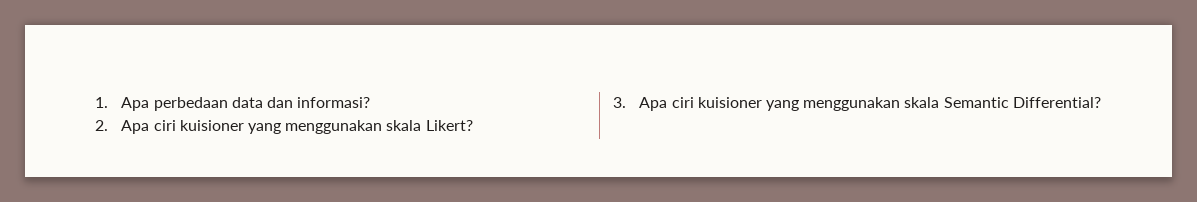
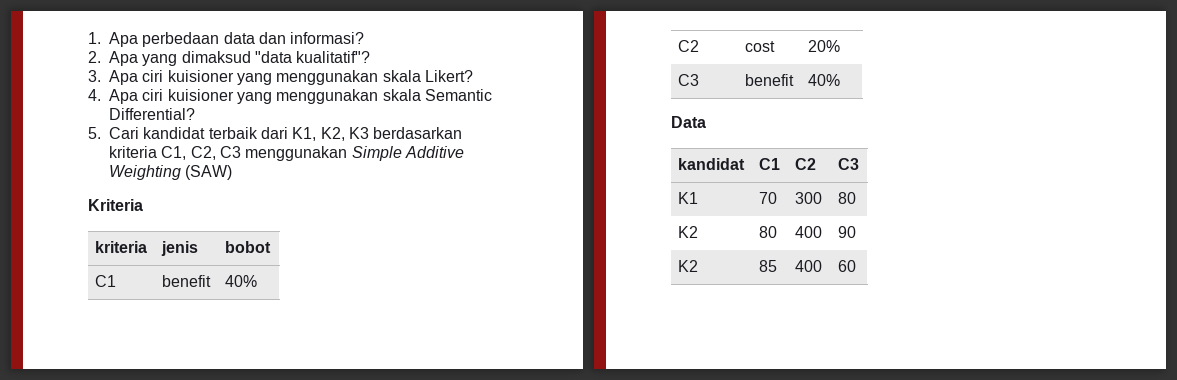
(150, 127) none -> [142,51,371,66] [88,70,138,85] yang dimaksud "data kualitatif"? // 3. Apa
[613,97,626,108] 3. -> [88,89,101,101] 4.
(1101, 102) none -> [88,127,463,141] [109,146,464,161] [109,165,233,180] [88,199,143,211] [95,241,148,253] [161,241,199,256] [225,241,272,253] [95,275,117,287] [162,275,212,287] [225,275,258,287] [678,40,700,52] [745,41,776,52] [808,40,841,52] [678,74,700,86] [745,74,795,86] [808,74,841,86] [671,116,706,128] [678,158,746,170] [759,158,781,170] [795,158,817,170] [838,158,860,170] [678,192,699,204] [759,192,778,204] [795,192,823,204] [838,192,857,204] [678,226,699,238] [759,226,778,238] [795,226,823,238] [838,226,857,238] [678,260,699,272] [759,260,778,272] [795,260,823,272] [838,260,857,272] // 5. Cari kandidat terbaik dari K1, K2, K3 berdasarkan kriteria C1, C2, C3 menggunakan Simple Additive Weighting (SAW) // Kriteria // kriteria | jenis | bobot // C1 | benefit | 40% // C2 | cost | 20% // C3 | benefit | 40% // Data // kandidat | C1 | C2 | C3 // K1 | 70 | 300 | 80 // K2 | 80 | 400 | 90 // K2 | 85 | 400 | 60

